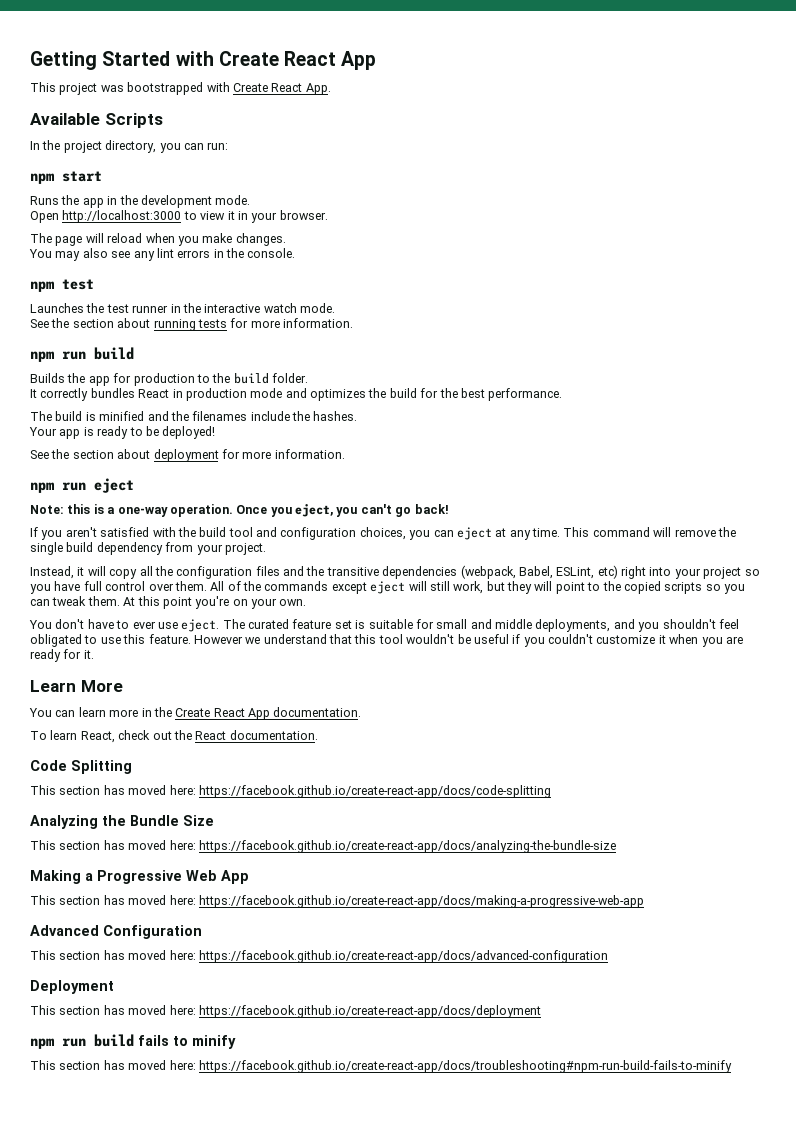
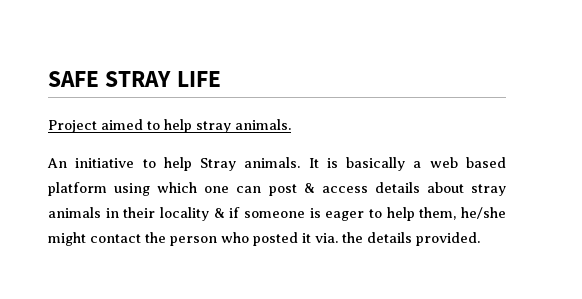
[30,51,377,70] [30,82,331,95] [30,113,163,128] [30,140,229,153] [30,171,102,184] [30,195,251,208] [30,210,328,223] [30,233,286,246] [29,248,296,261] [30,279,94,292] [30,303,335,313] [30,318,353,331] [30,347,134,362] [30,373,308,386] [30,388,563,401] [30,411,358,421] [29,426,216,439] [30,449,345,462] [30,478,134,493] [30,504,449,517] [30,527,736,540] [30,542,266,555] [30,565,760,579] [30,581,745,594] [30,596,307,609] [29,619,739,632] [30,634,743,647] [30,649,94,662] [30,680,123,692] [29,707,362,720] [30,730,318,743] [30,760,132,774] [30,785,551,798] [30,815,214,829] [30,840,616,853] [30,870,249,884] [30,895,644,908] [30,925,202,939] [30,950,608,963] [30,980,114,994] [30,1005,541,1018] [30,1034,236,1049] [30,1060,732,1073] Getting Started with Create React App // This project was bootstrapped with Create React App. // Available Scripts // In the project directory, you can run: // npm start // Runs the app in the development mode. // Open http://localhost:3000 to view it in your browser. // The page will reload when you make changes. // You may also see any lint errors in the console. // npm test // Launches the test runner in the interactive watch mode. // See the section about running tests for more information. // npm run build // Builds the app for production to the build folder. // It correctly bundles React in production mode and optimizes the build for the best performance. // The build is minified and the filenames include the hashes. // Your app is ready to be deployed! // See the section about deployment for more information. // npm run eject // Note: this is a one-way operation. Once you eject, you can't go back! // If you aren't satisfied with the build tool and configuration choices, you can eject at any time. This command will remove the single build dependency from your project. // Instead, it will copy all the configuration files and the transitive dependencies (webpack, Babel, ESLint, etc) right into your project so you have full control over them. All of the commands except eject will still work, but they will point to the copied scripts so you can tweak them. At this point you're on your own. // You don't have to ever use eject. The curated feature set is suitable for small and middle deployments, and you shouldn't feel obligated to use this feature. However we understand that this tool wouldn't be useful if you couldn't customize it when you are ready for it. // Learn More // You can learn more in the Create React App documentation. // To learn React, check out the React documentation. // Code Splitting // This section has moved here: https://facebook.github.io/create-react-app/docs/code-splitting // Analyzing the Bundle Size // This section has moved here: https://facebook.github.io/create-react-app/docs/analyzing-the-bundle-size // Making a Progressive Web App // This section has moved here: https://facebook.github.io/create-react-app/docs/making-a-progressive-web-app // Advanced Configuration // This section has moved here: https://facebook.github.io/create-react-app/docs/advanced-configuration // Deployment // This section has moved here: https://facebook.github.io/create-react-app/docs/deployment // npm run build fails to minify // This section has moved here: https://facebook.github.io/create-react-app/docs/troubleshooting#npm-run-build-fails-to-minify -> [48,71,221,87] [48,119,291,133] [47,157,506,171] [48,182,507,196] [48,207,507,221] [48,232,480,246] SAFE STRAY LIFE // Project aimed to help stray animals. // An initiative to help Stray animals. It is basically a web based platform using which one can post & access details about stray animals in their locality & if someone is eager to help them, he/she might contact the person who posted it via. the details provided.

